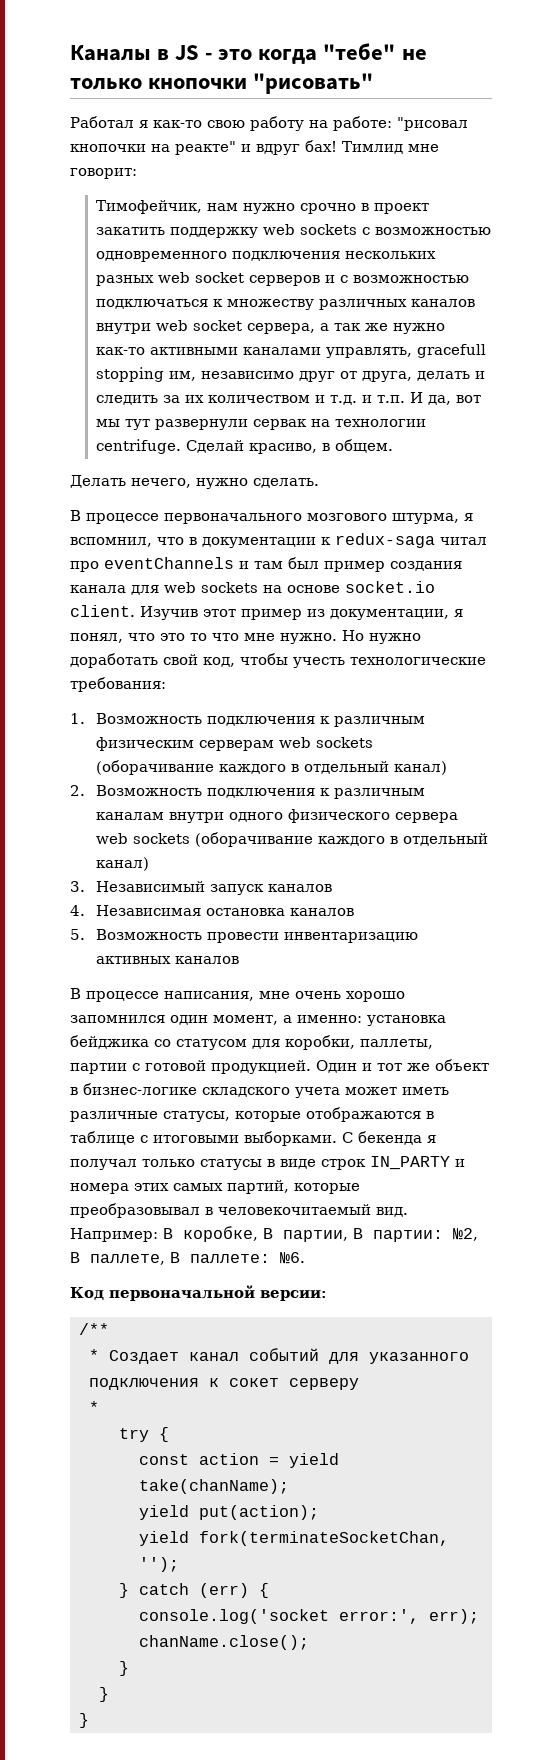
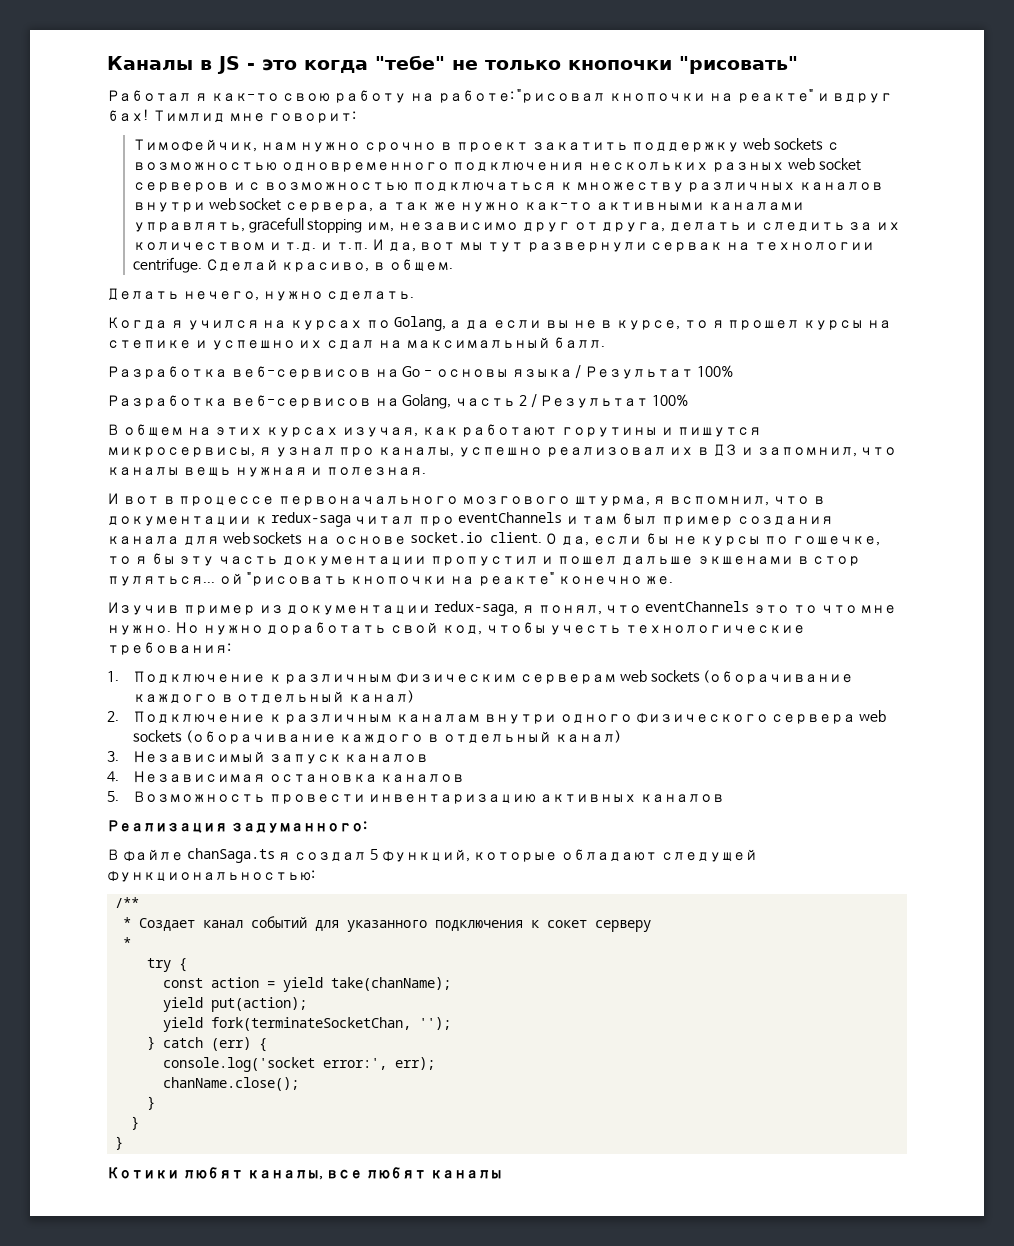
[70,510,81,521] В -> [107,316,892,331] [107,337,606,350] [107,365,734,379] [107,394,689,409] [107,424,761,437] [107,444,897,457] [107,467,427,477] [107,493,175,505] Когда я учился на курсах по Golang, а да если вы не в курсе, то я прошел курсы на степике и успешно их сдал на максимальный балл. // Разработка веб-сервисов на Go - основы языка / Результат 100% // Разработка веб-сервисов на Golang, часть 2 / Результат 100% // В общем на этих курсах изучая, как работают горутины и пишутся микросервисы, я узнал про каналы, успешно реализовал их в ДЗ и запомнил, что каналы вещь нужная и полезная. // И вот в
[140,606,449,620] Изучив этот пример из документации, -> [545,533,880,546] [107,553,861,566] [107,572,674,586] [107,601,519,616] О да, если бы не курсы по гошечке, то я бы эту часть документации пропустил и пошел дальше экшенами в стор пуляться... ой "рисовать кнопочки на реакте" конечно же. // Изучив пример из документации redux-saga,
(155, 637) none -> [645,601,750,612] eventChannels
[95,713,315,726] Возможность подключения -> [132,671,265,684] Подключение
[95,785,315,798] Возможность подключения -> [132,711,265,724] Подключение
[70,988,405,1002] [70,1015,446,1026] [70,1035,433,1050] [70,1059,489,1074] [70,1083,449,1098] [70,1107,434,1122] [70,1131,436,1146] [70,1156,465,1170] [70,1180,360,1194] [70,1203,408,1218] [70,1226,478,1242] [70,1252,305,1265] [70,1285,327,1301] // В процессе написания, мне очень хорошо запомнился один момент, а именно: установка бейджика со статусом для коробки, паллеты, партии с готовой продукцией. Один и тот же объект в бизнес-логике складского учета может иметь различные статусы, которые отображаются в таблице с итоговыми выборками. С бекенда я получал только статусы в виде строк IN_PARTY и номера этих самых партий, которые преобразовывал в человекочитаемый вид. Например: В коробке, В партии, В партии: №2, В паллете, В паллете: №6. // Код первоначальной версии: -> [107,820,367,833] [107,848,758,863] [107,870,315,882] // Реализация задуманного: // В файле chanSaga.ts я создал 5 функций, которые обладают следущей функциональностью:
(89, 1720) none -> [107,1167,502,1180] // Котики любят каналы, все любят каналы

